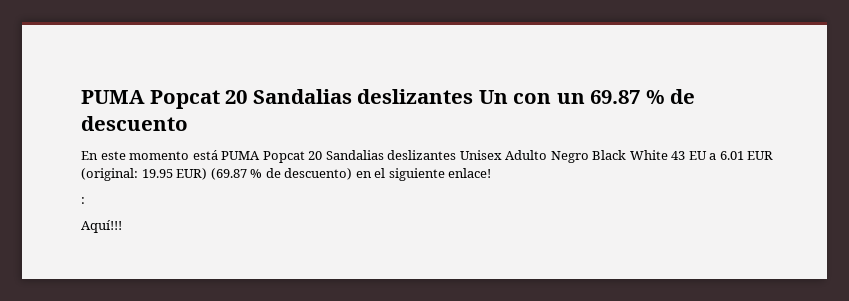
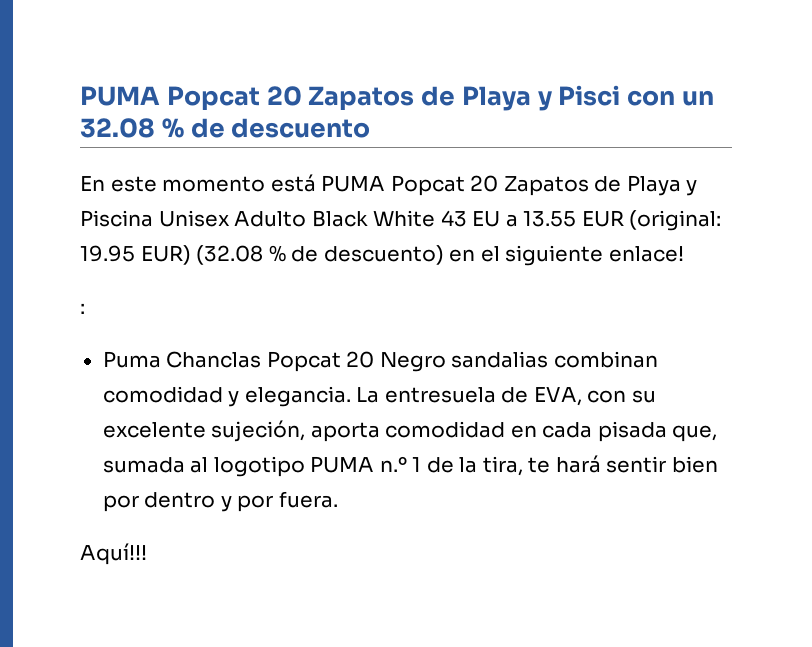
[81,89,508,109] PUMA Popcat 20 Sandalias deslizantes Un -> [80,85,621,111] PUMA Popcat 20 Zapatos de Playa y Pisci
[590,90,641,104] 69.87 -> [80,118,155,138] 32.08
[325,150,457,160] Sandalias deslizantes -> [503,175,698,196] [80,210,153,227] Zapatos de Playa y Piscina
[550,151,589,163] Negro -> (307, 219) none
[719,151,744,160] 6.01 -> [523,211,577,227] 13.55
[210,168,247,180] (69.87 -> [196,245,264,265] (32.08
(85, 200) none -> [102,351,658,372] [102,386,656,407] [102,420,718,442] [102,455,718,477] [102,491,338,512] // Puma Chanclas Popcat 20 Negro sandalias combinan comodidad y elegancia. La entresuela de EVA, con su excelente sujeción, aporta comodidad en cada pisada que, sumada al logotipo PUMA n.º 1 de la tira, te hará sentir bien por dentro y por fuera.

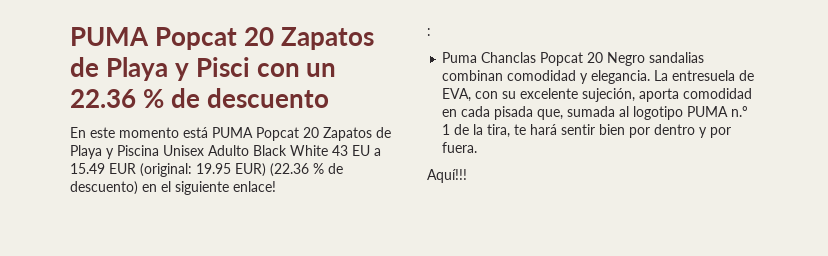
[80,118,155,138] 32.08 -> [70,89,136,108] 22.36
[523,211,577,227] 13.55 -> [70,163,105,174] 15.49
[196,245,264,265] (32.08 -> [270,163,309,177] (22.36

